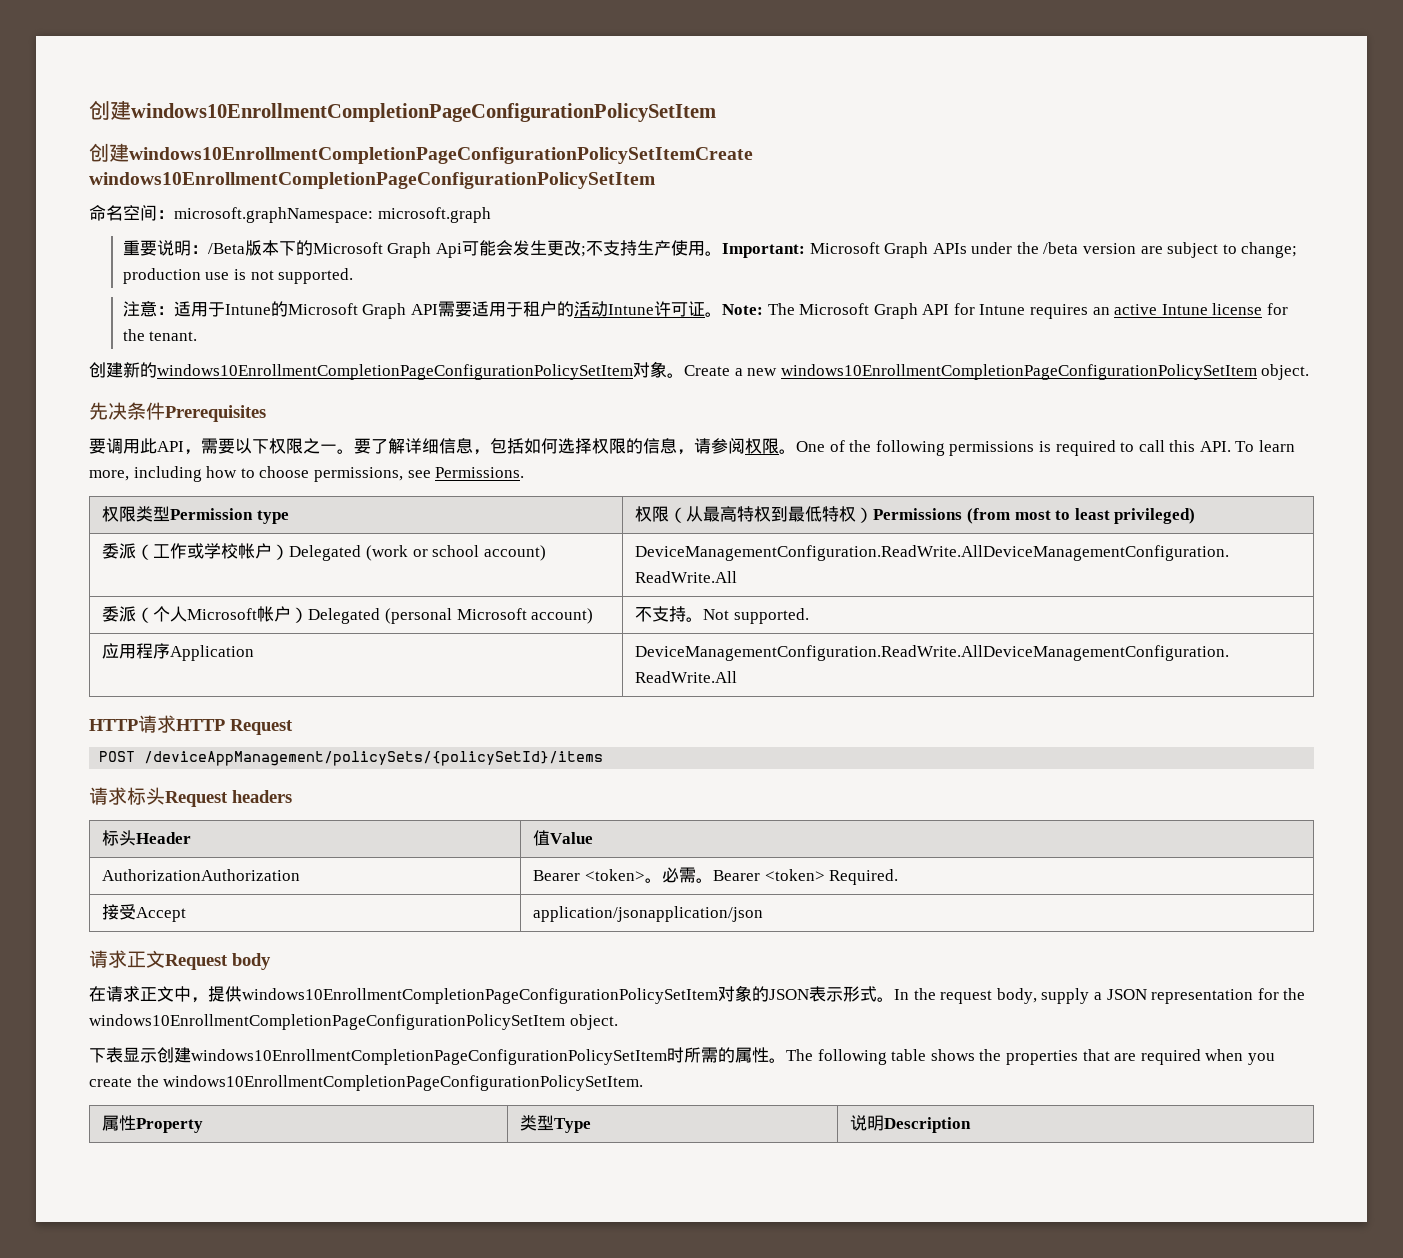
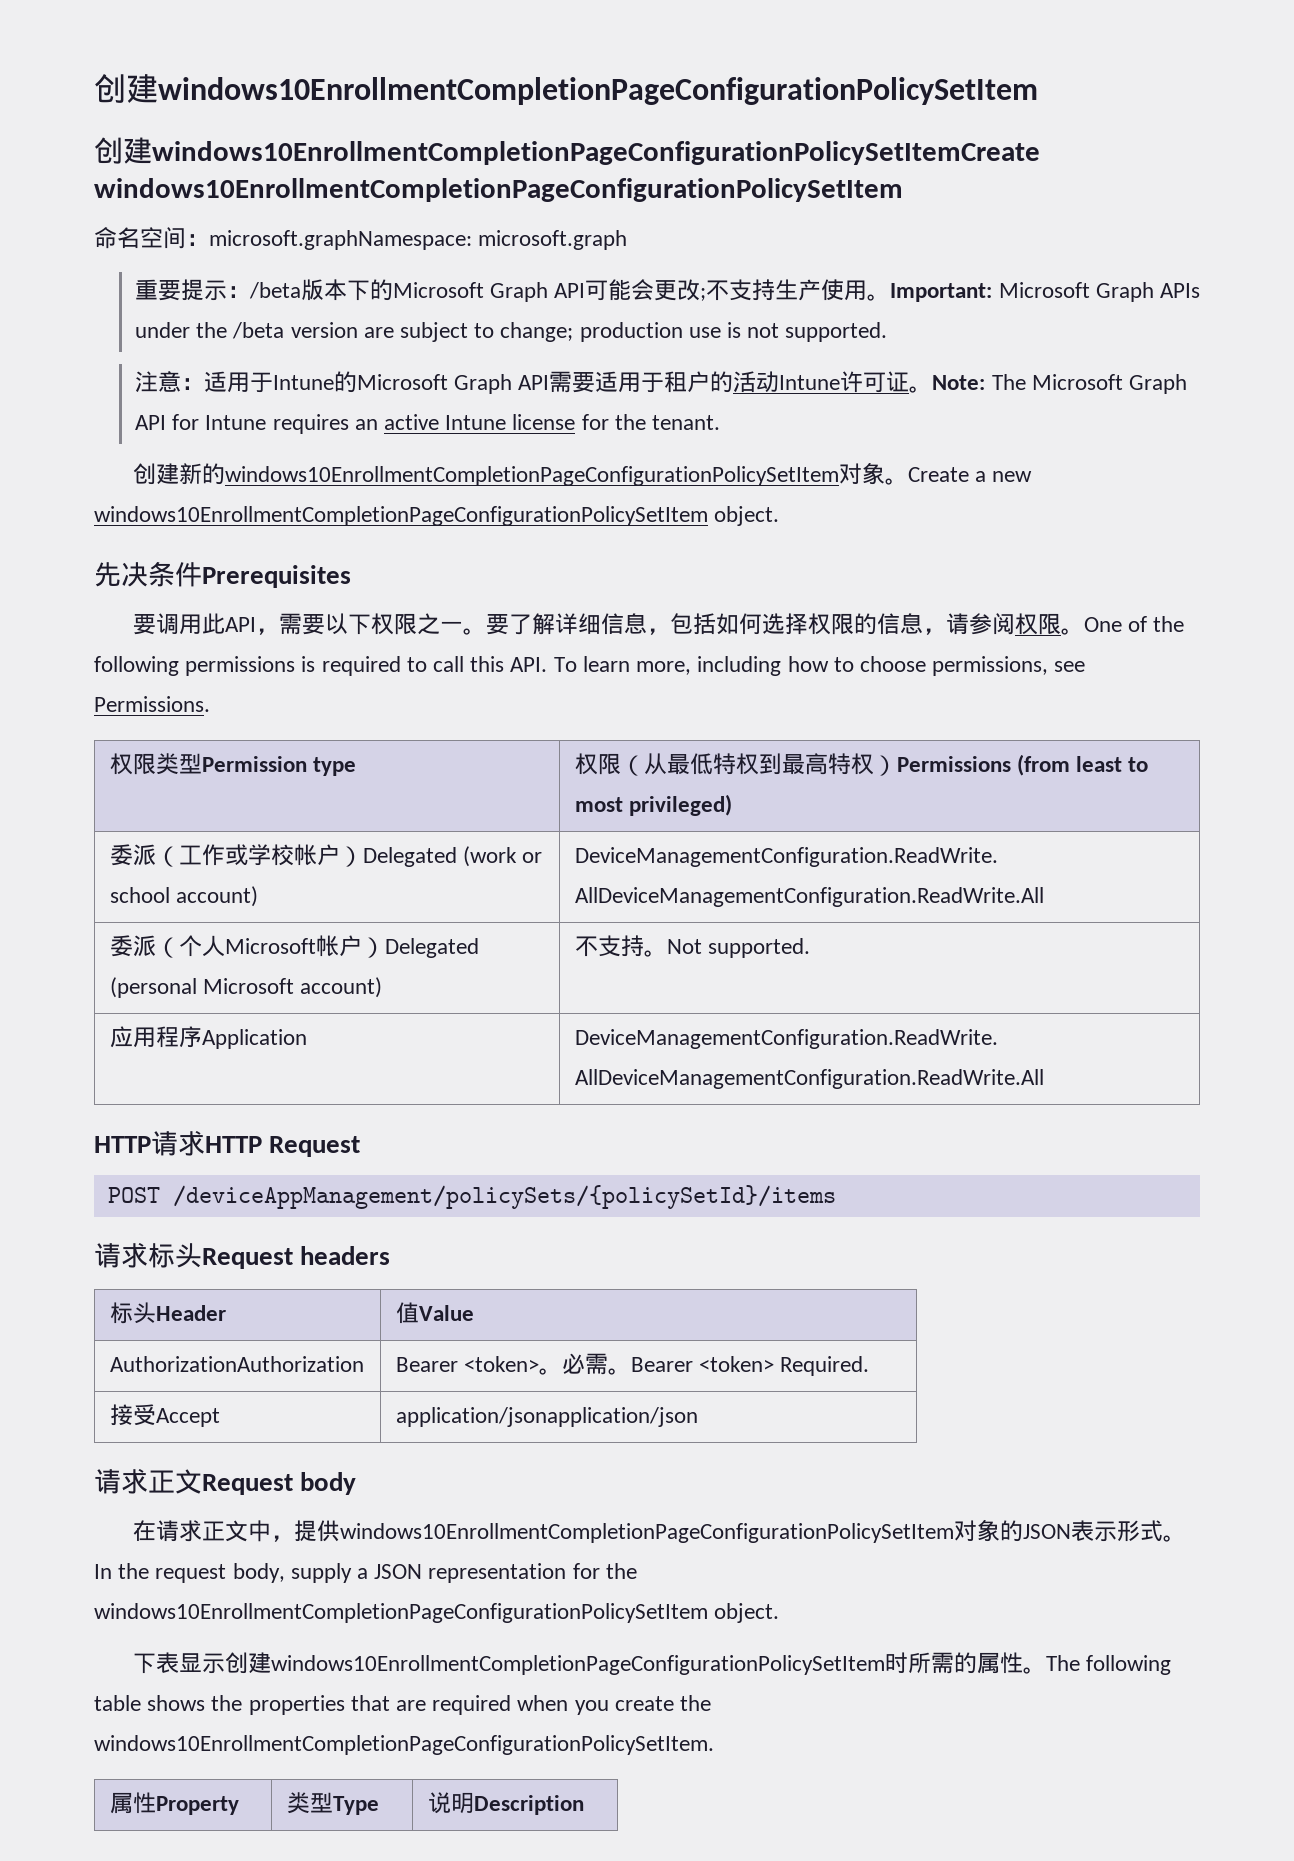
[156,240,245,256] 说明：/Beta -> [180,279,301,301] 提示：/beta
[435,240,547,258] Api可能会发生 -> [554,279,655,301] API可能会
[720,506,738,522] 高 -> [689,753,713,775] 低
[805,506,823,522] 低 -> [804,753,828,775] 高
[1014,508,1110,520] most to least -> [1076,756,1149,772] [574,797,623,812] least to most

